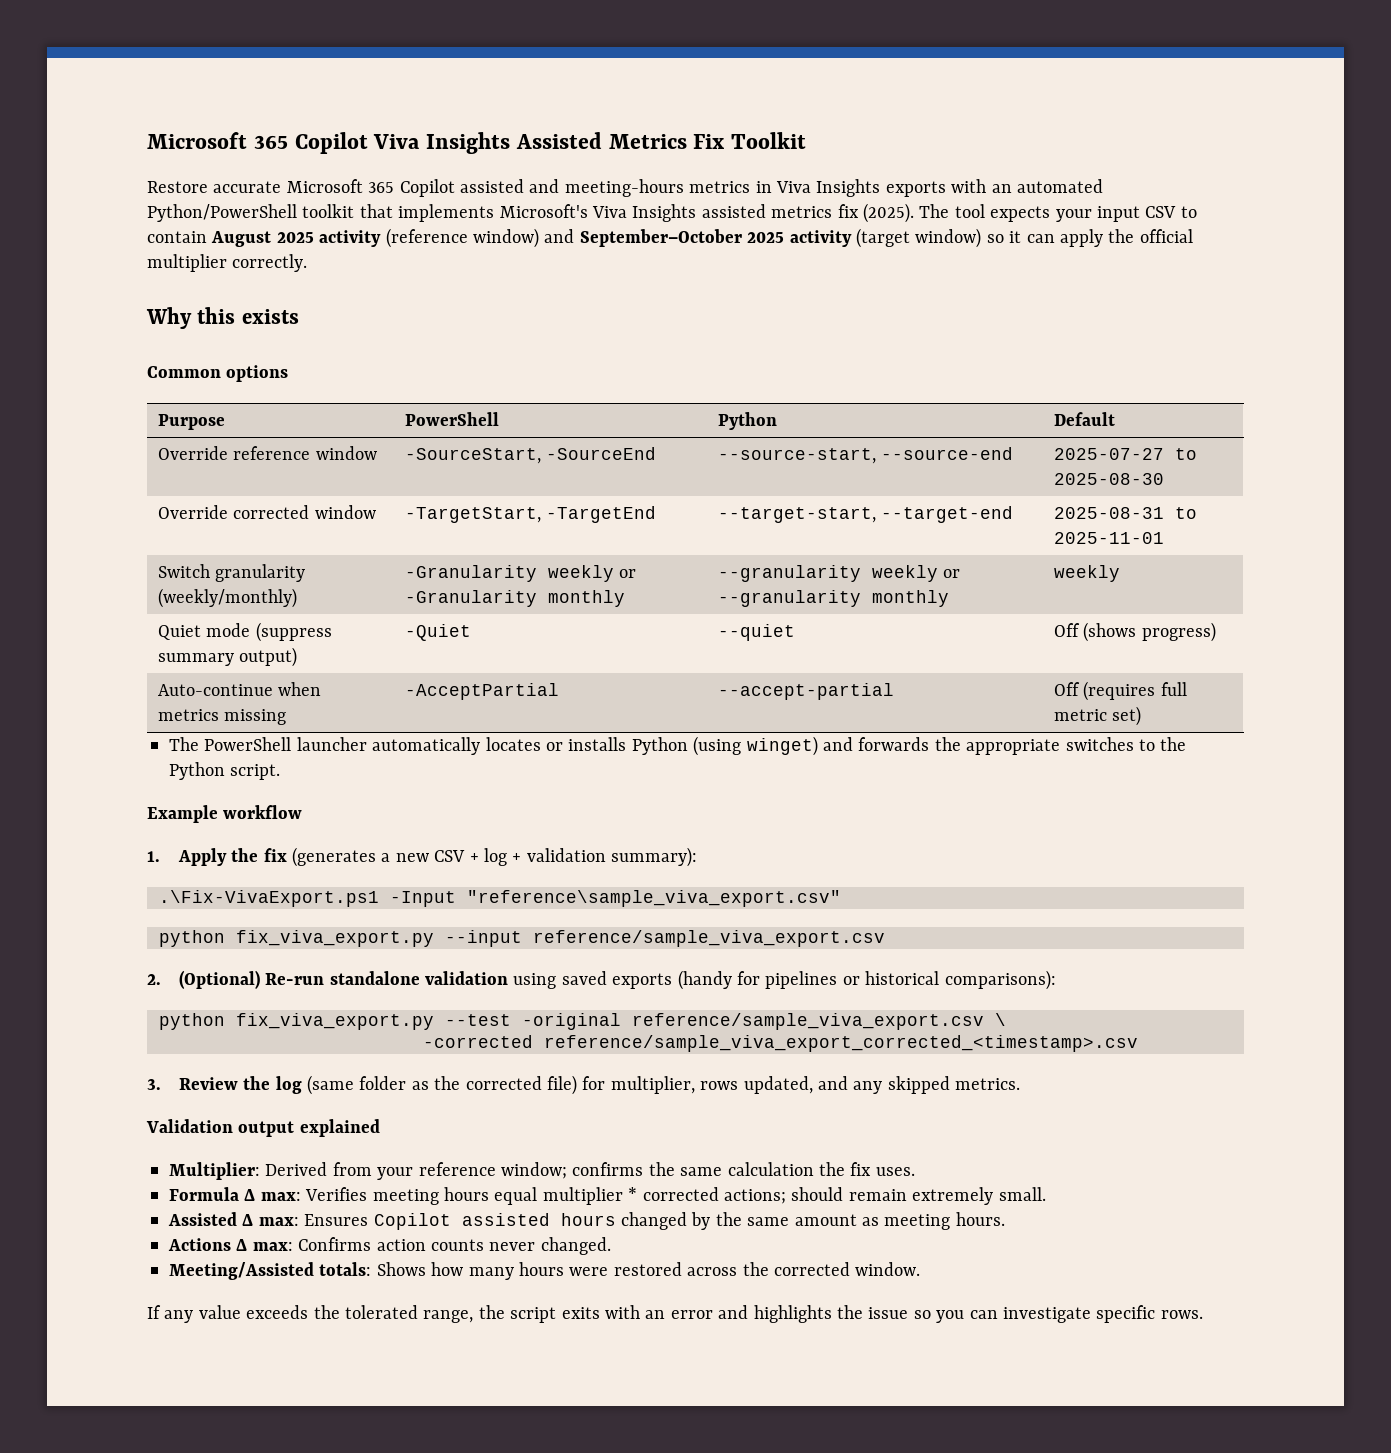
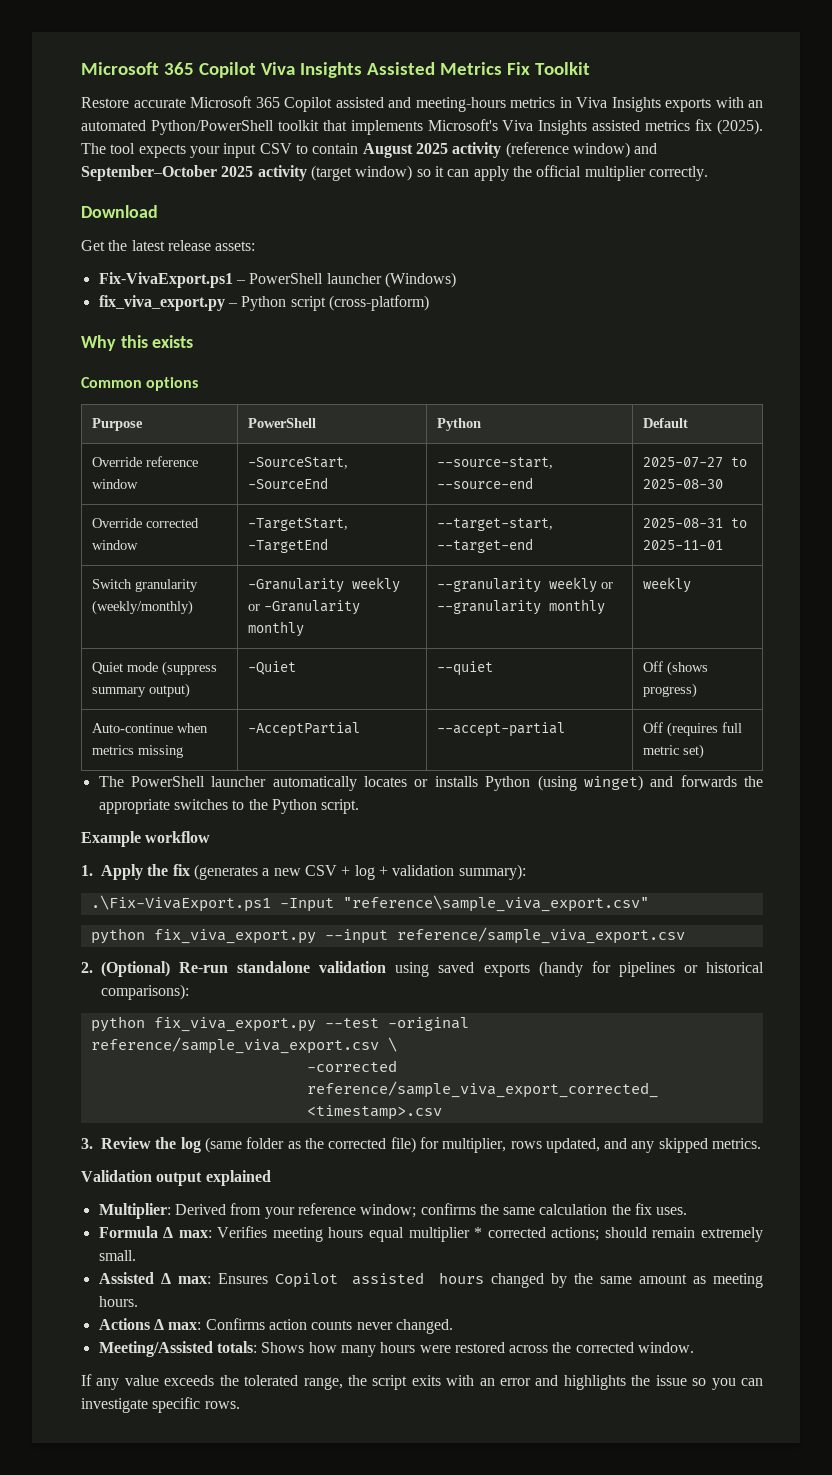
(308, 263) none -> [81,205,158,218] [81,240,256,251] [98,272,456,288] [98,295,429,311] // Download // Get the latest release assets: // Fix-VivaExport.ps1 – PowerShell launcher (Windows) // fix_viva_export.py – Python script (cross-platform)

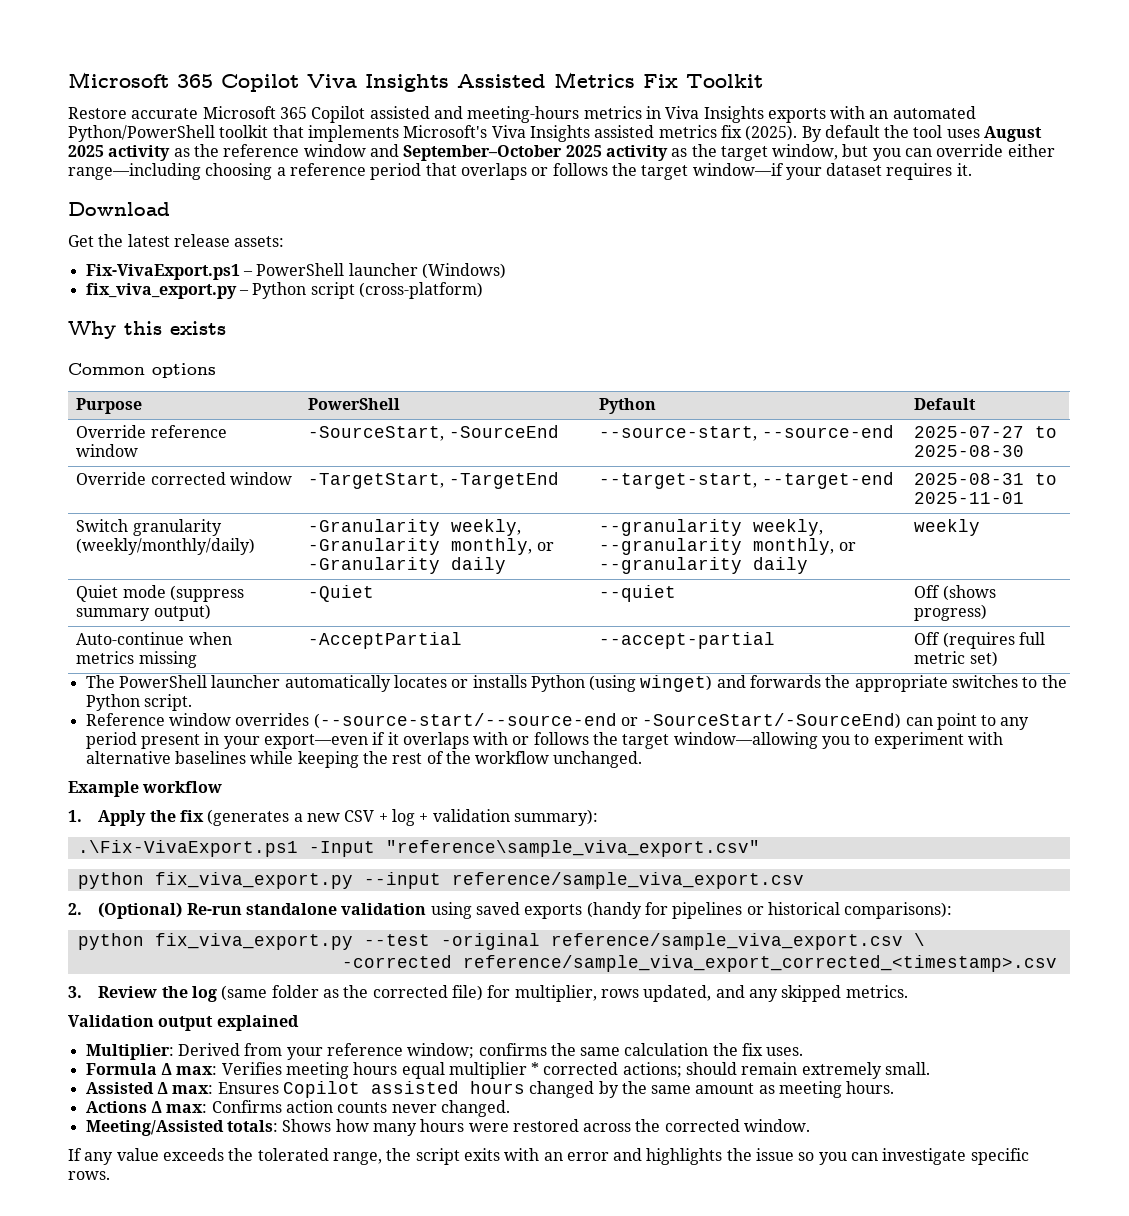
[81,142,658,158] [81,165,708,181] The tool expects your input CSV to contain August 2025 activity (reference window) and September–October 2025 activity (target window) so it can apply the official multiplier correctly. -> [801,125,1043,142] [68,144,1055,161] [68,163,972,180] By default the tool uses August 2025 activity as the reference window and September–October 2025 activity as the target window, but you can override either range—including choosing a reference period that overlaps or follows the target window—if your dataset requires it.
[92,600,194,615] [248,577,401,593] (weekly/monthly) | -Granularity weekly -> [76,538,256,555] [308,519,522,536] [308,538,533,555] (weekly/monthly/daily) | -Granularity weekly, -Granularity monthly,
[248,621,305,637] [437,577,598,593] monthly | --granularity weekly -> [451,557,507,574] [599,519,824,536] [599,538,835,555] daily | --granularity weekly, --granularity monthly,
[549,599,606,615] monthly -> [753,557,809,574] daily
(360, 806) none -> [85,713,1030,730] [85,732,1004,749] [85,751,643,768] // Reference window overrides (--source-start/--source-end or -SourceStart/-SourceEnd) can point to any period present in your export—even if it overlaps with or follows the target window—allowing you to experiment with alternative baselines while keeping the rest of the workflow unchanged.

